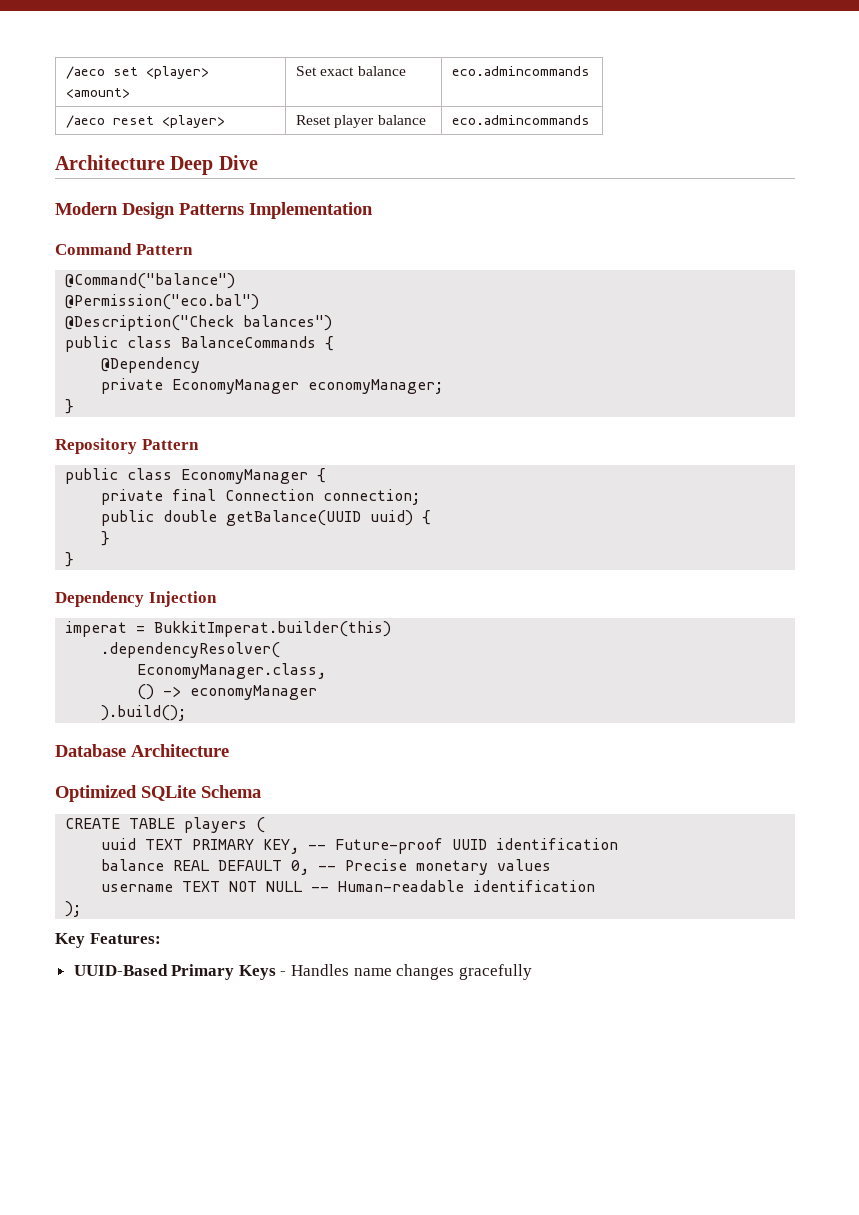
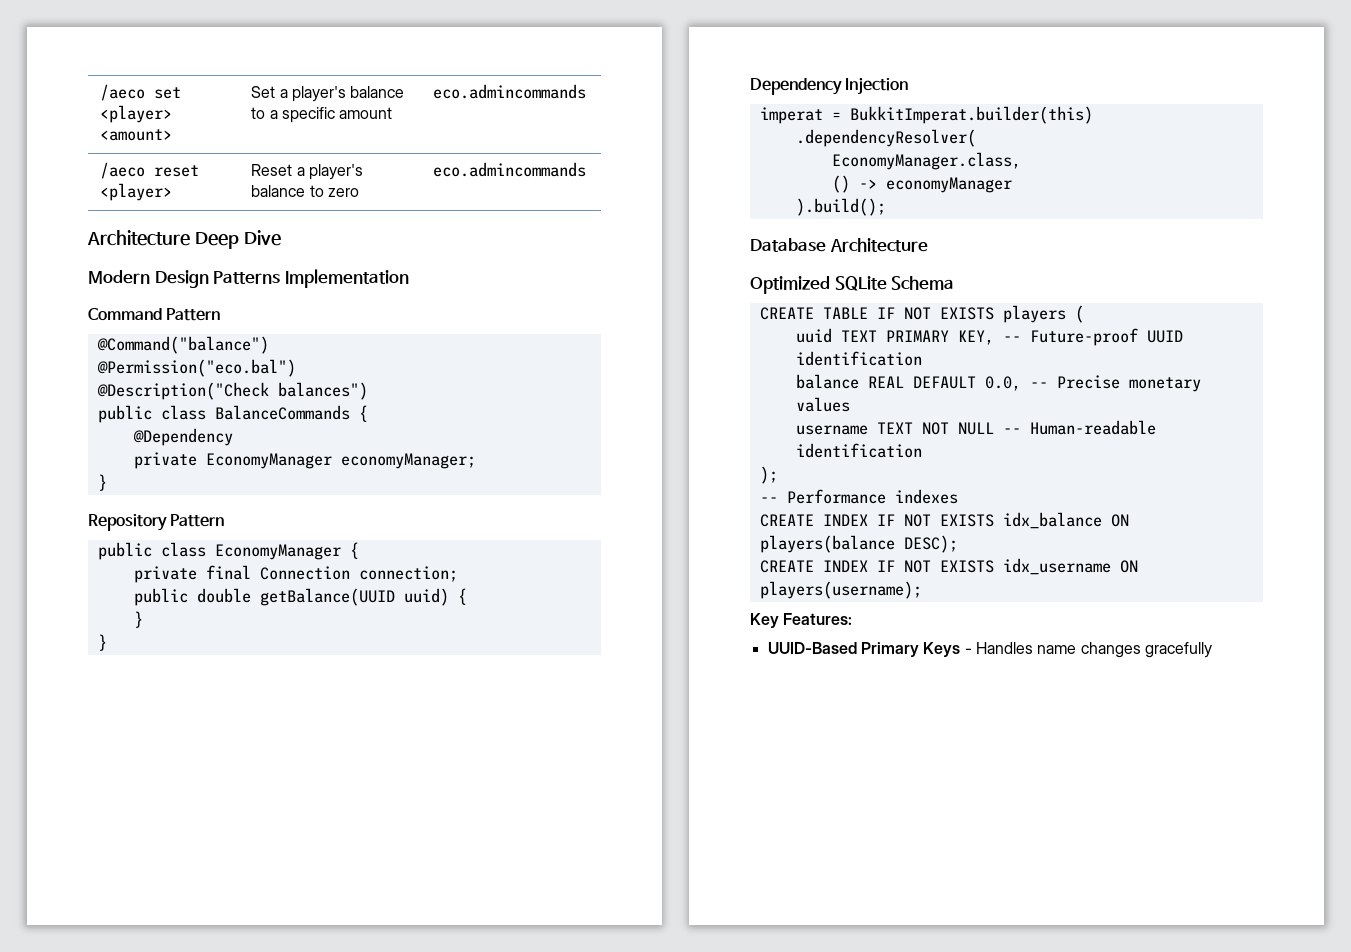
[320,66,406,76] exact balance -> [279,86,405,102] [251,107,393,123] a player's balance to a specific amount
[334,115,426,128] player balance -> [296,164,363,180] [251,185,359,197] a player's balance to zero
(176, 823) none -> [876,307,994,320] IF NOT EXISTS
[291,860,310,875] 0, -> [984,376,1021,391] 0.0,
(82, 909) none -> [759,489,958,504] [759,512,1129,529] [759,535,958,553] [759,558,1138,575] [759,581,922,599] // -- Performance indexes // CREATE INDEX IF NOT EXISTS idx_balance ON players(balance DESC); // CREATE INDEX IF NOT EXISTS idx_username ON players(username);

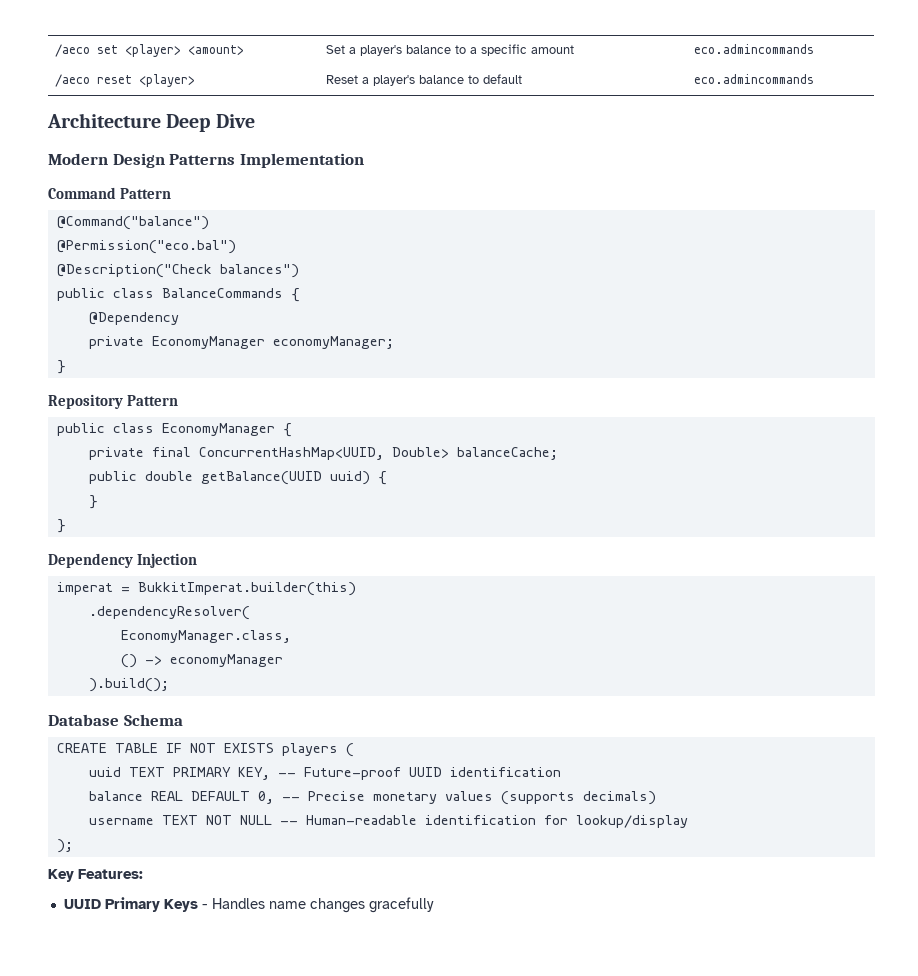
[327,188,359,197] zero -> [483,74,523,84] default
[259,566,458,582] Connection connection; -> [198,447,558,460] ConcurrentHashMap<UUID, Double> balanceCache;
[829,238,928,252] [750,276,887,294] Architecture // Optimized SQLite -> (119, 720) none
[984,376,1021,391] 0.0, -> [257,791,274,804] 0,
(850, 404) none -> [500,791,656,805] (supports decimals)
(922, 450) none -> [543,815,688,828] for lookup/display
[759,489,958,504] [759,512,1129,529] [759,535,958,553] [759,558,1138,575] [759,581,922,599] // -- Performance indexes // CREATE INDEX IF NOT EXISTS idx_balance ON players(balance DESC); // CREATE INDEX IF NOT EXISTS idx_username ON players(username); -> (73, 846) none
[767,642,857,654] UUID-Based -> [63,899,101,909] UUID

